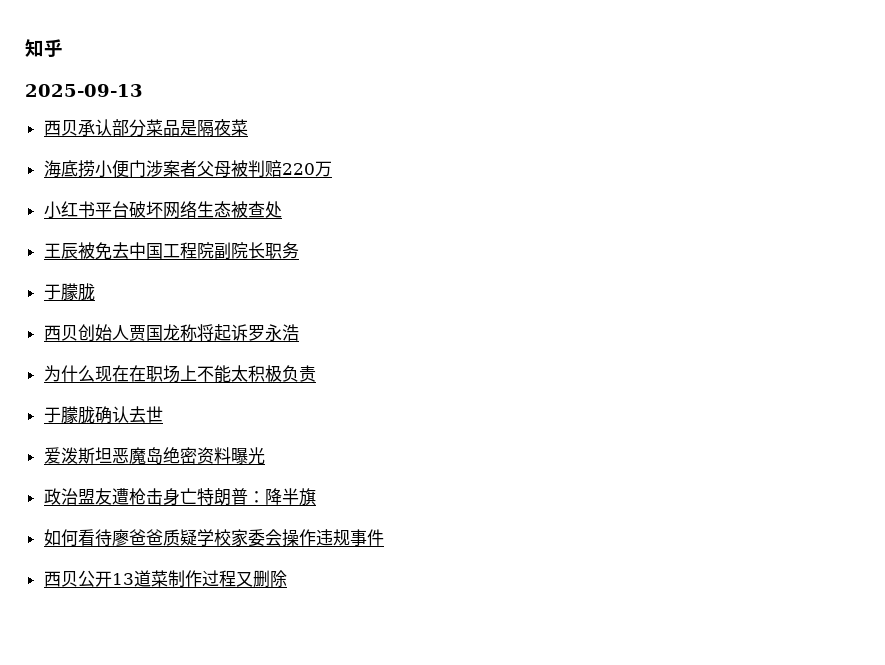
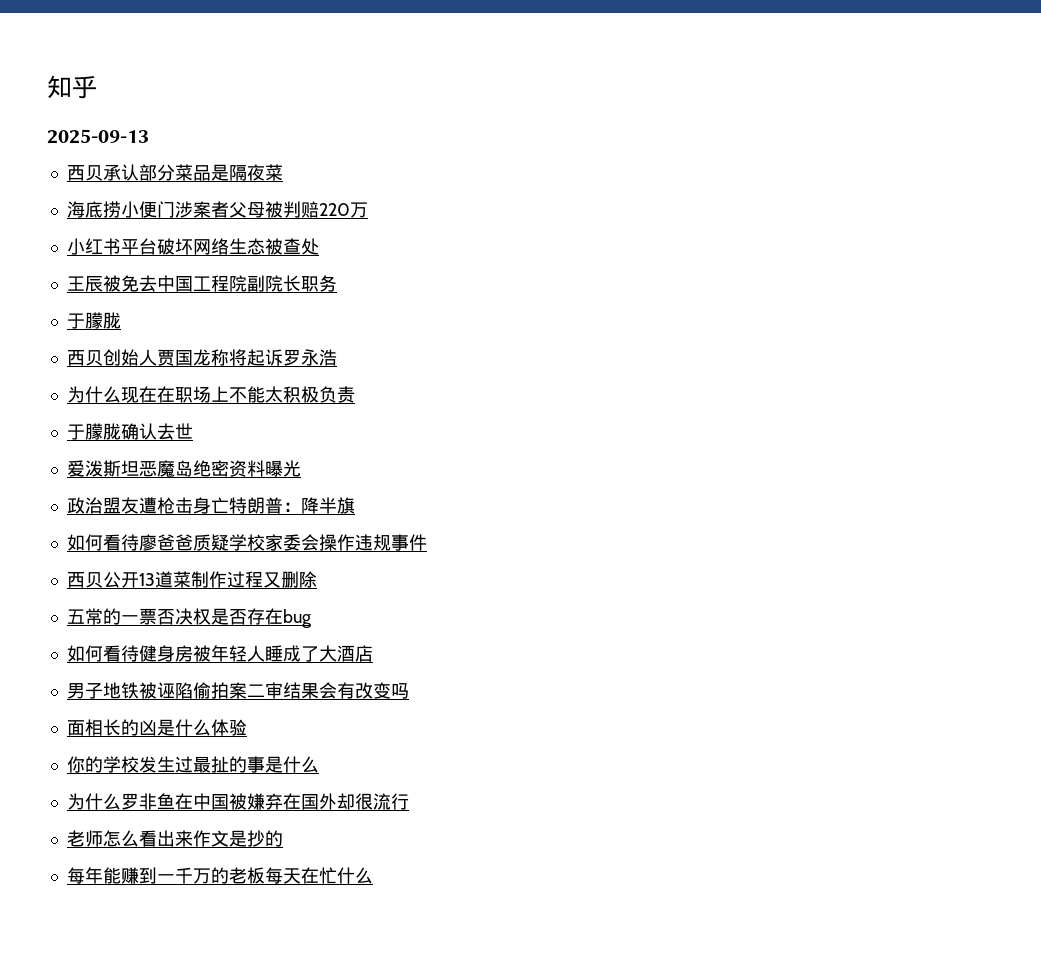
(287, 578) none -> [66,608,312,628] [66,645,373,662] [66,682,409,699] [66,719,247,736] [66,756,319,773] [66,793,409,810] [66,830,283,847] [66,867,373,884] // 五常的一票否决权是否存在bug // 如何看待健身房被年轻人睡成了大酒店 // 男子地铁被诬陷偷拍案二审结果会有改变吗 // 面相长的凶是什么体验 // 你的学校发生过最扯的事是什么 // 为什么罗非鱼在中国被嫌弃在国外却很流行 // 老师怎么看出来作文是抄的 // 每年能赚到一千万的老板每天在忙什么

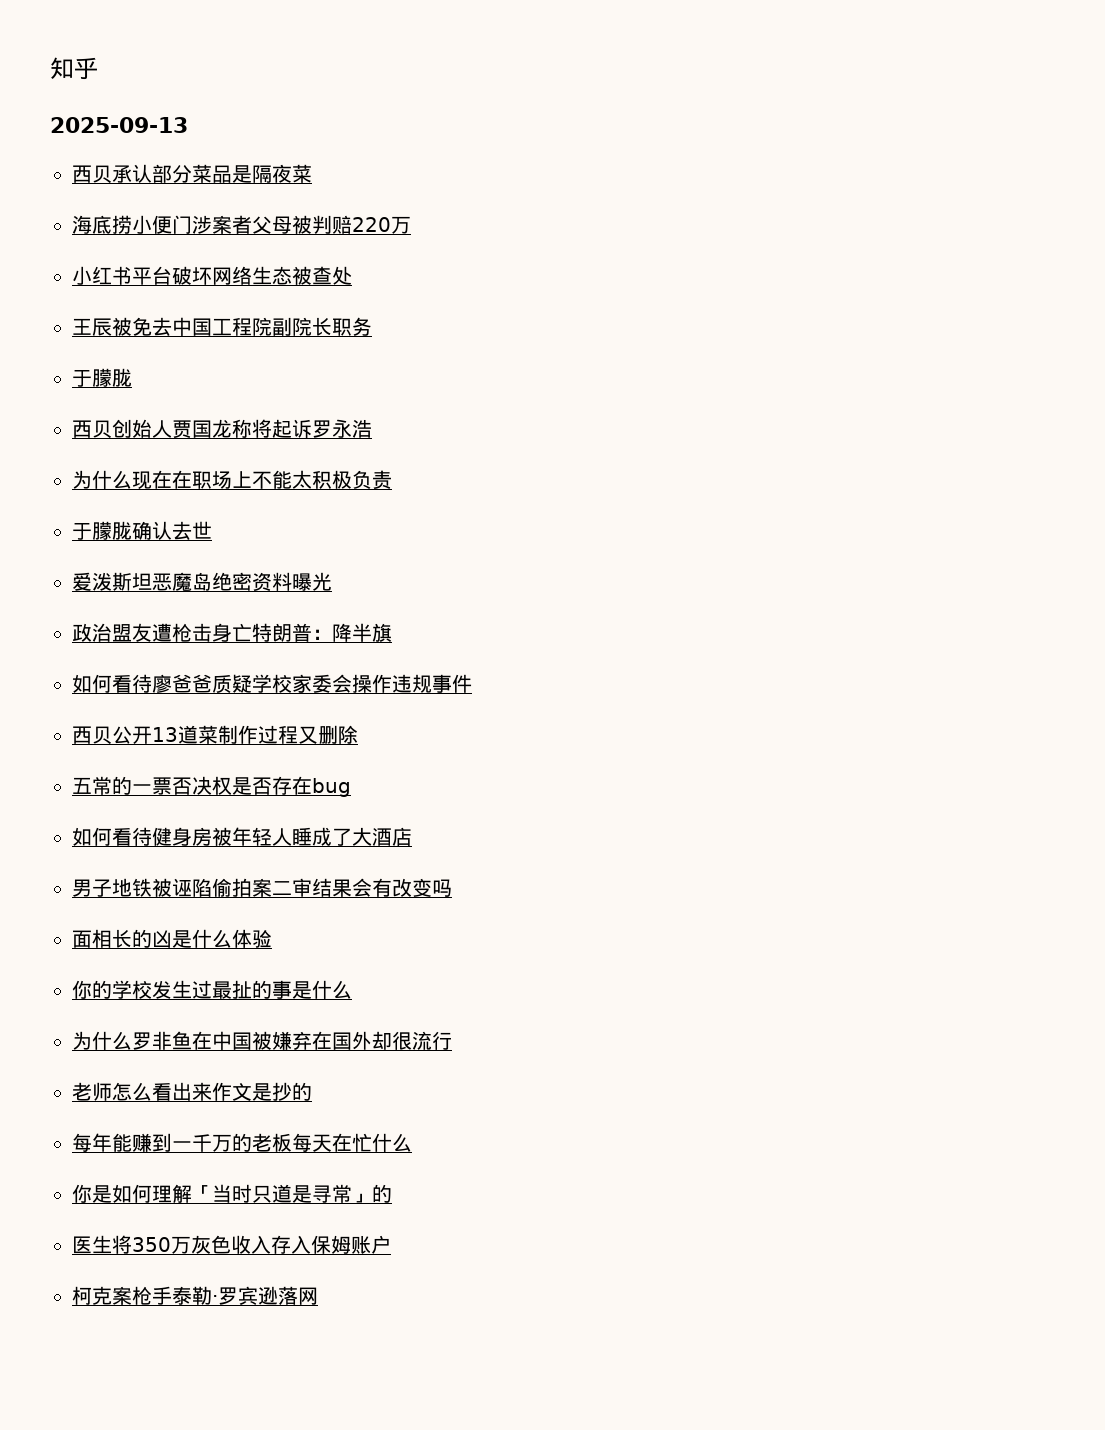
(373, 875) none -> [72,1184,392,1203] [72,1235,391,1254] [72,1286,318,1306] // 你是如何理解「当时只道是寻常」的 // 医生将350万灰色收入存入保姆账户 // 柯克案枪手泰勒·罗宾逊落网

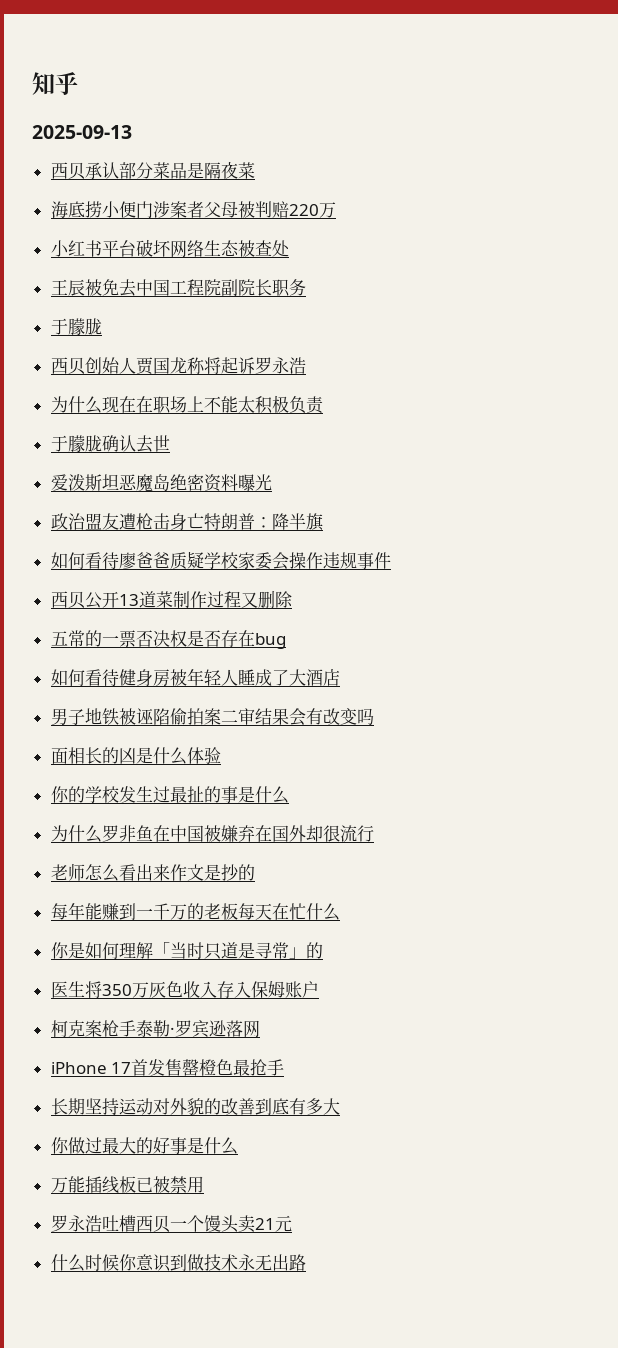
(318, 1296) none -> [50,1059,285,1076] [50,1098,340,1115] [50,1137,238,1155] [50,1176,204,1194] [50,1215,292,1233] [50,1254,306,1272] // iPhone 17首发售罄橙色最抢手 // 长期坚持运动对外貌的改善到底有多大 // 你做过最大的好事是什么 // 万能插线板已被禁用 // 罗永浩吐槽西贝一个馒头卖21元 // 什么时候你意识到做技术永无出路

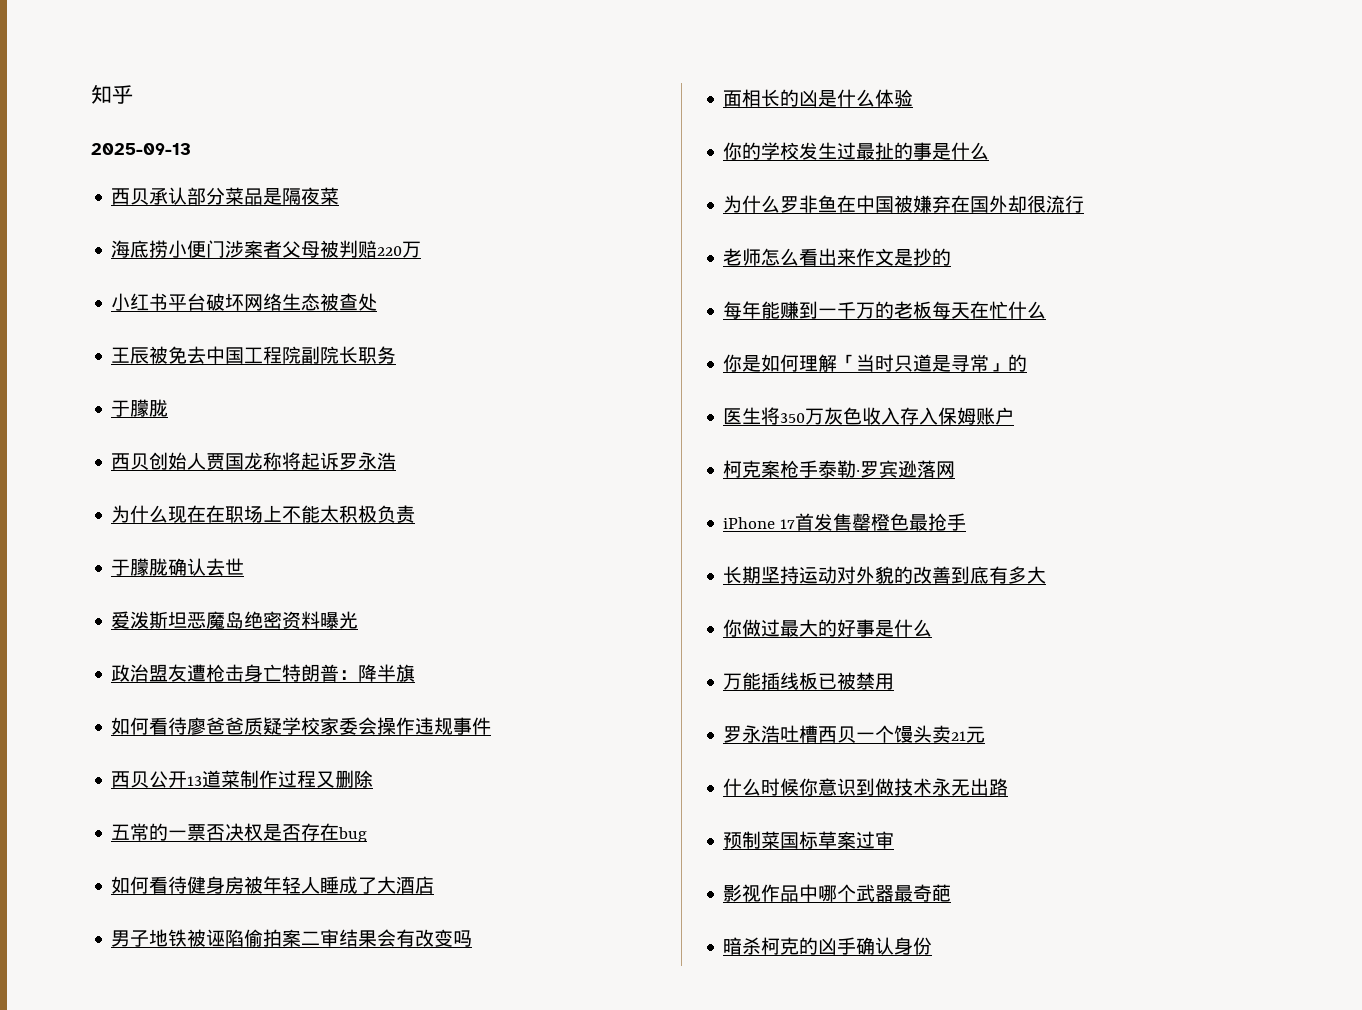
(306, 1262) none -> [723,831,895,849] [723,884,952,902] [723,937,933,955] // 预制菜国标草案过审 // 影视作品中哪个武器最奇葩 // 暗杀柯克的凶手确认身份

